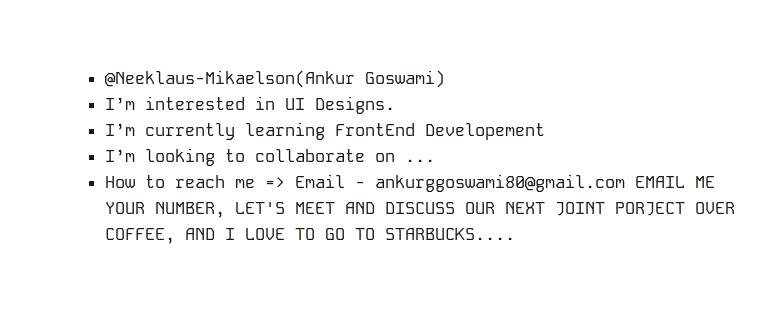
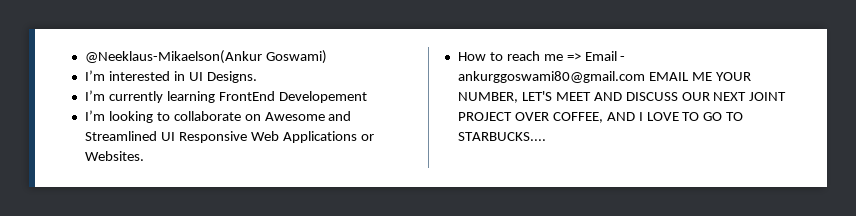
[404,159,435,162] ... -> [264,111,352,121] [84,131,374,143] [84,151,144,161] Awesome and Streamlined UI Responsive Web Applications or Websites.
[614,202,685,216] PORJECT -> [457,112,512,121] PROJECT

